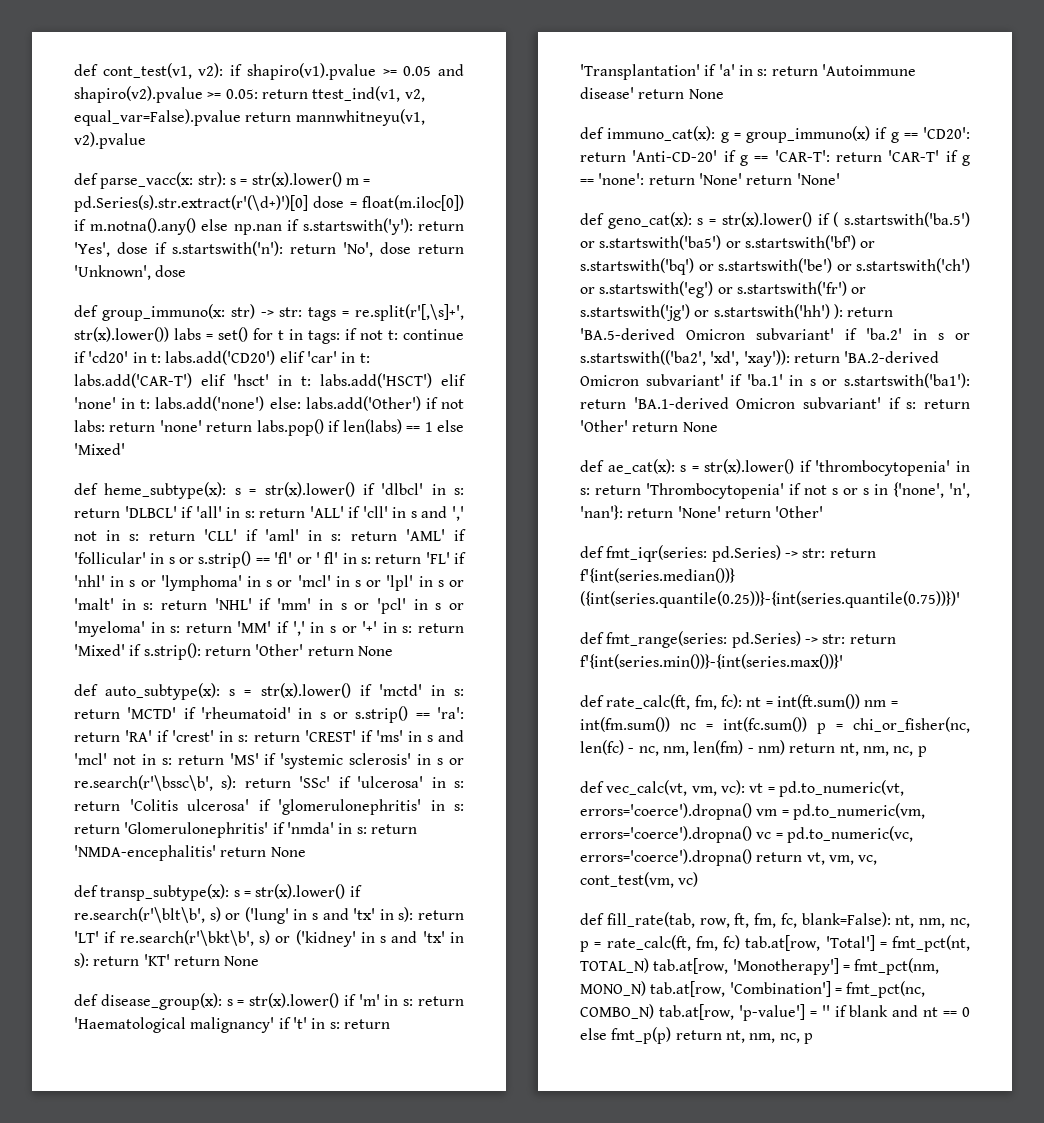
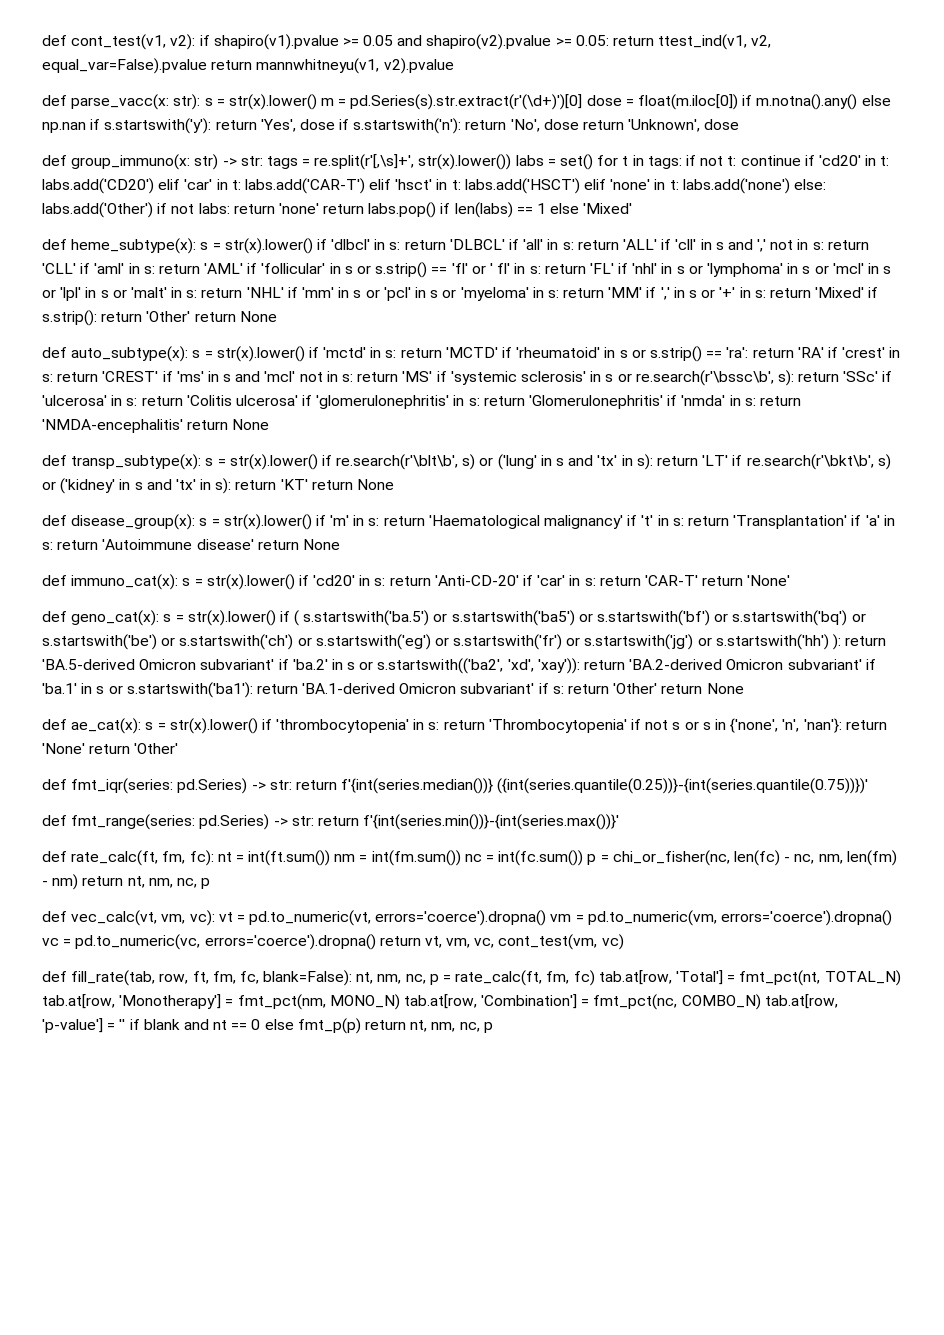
[720,126,970,143] [580,150,970,166] [580,173,742,185] g = group_immuno(x) if g == 'CD20': return 'Anti-CD-20' if g == 'CAR-T': return 'CAR-T' if g == 'none': return 'None' -> [182,574,698,590] s = str(x).lower() if 'cd20' in s: return 'Anti-CD-20' if 'car' in s: return 'CAR-T'

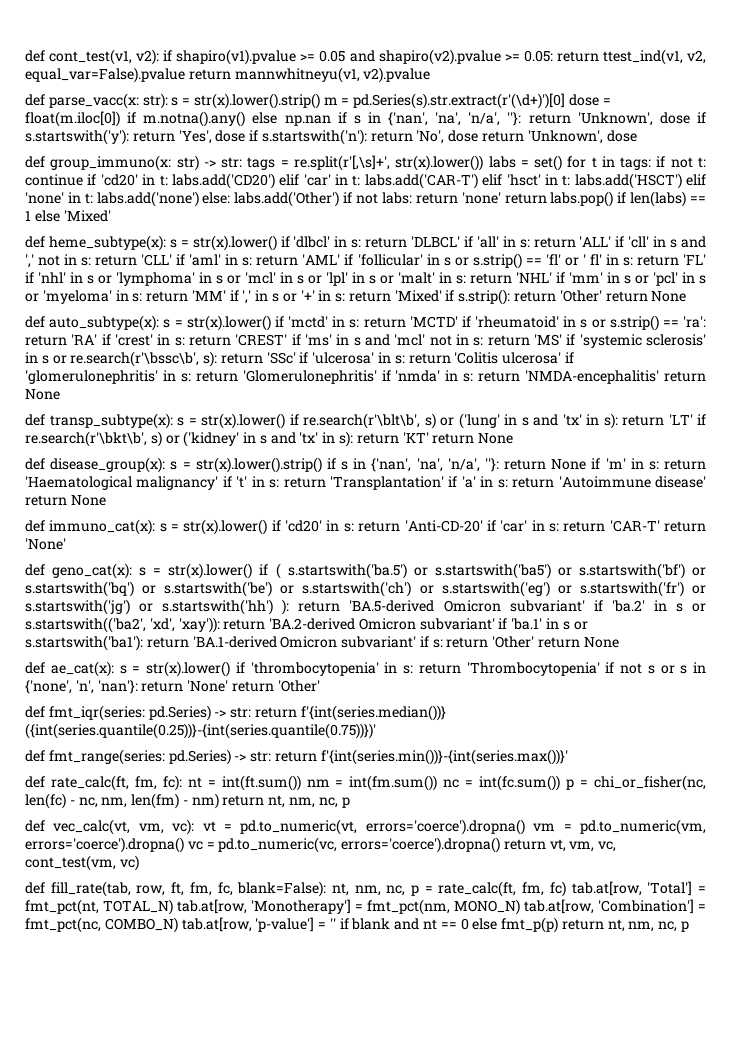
[228,94,317,110] str(x).lower() -> [193,93,320,109] str(x).lower().strip()
(101, 124) none -> [353,112,706,126] s in {'nan', 'na', 'n/a', ''}: return 'Unknown', dose if
[223,514,312,530] str(x).lower() -> [195,457,587,473] str(x).lower().strip() if s in {'nan', 'na', 'n/a', ''}: return None

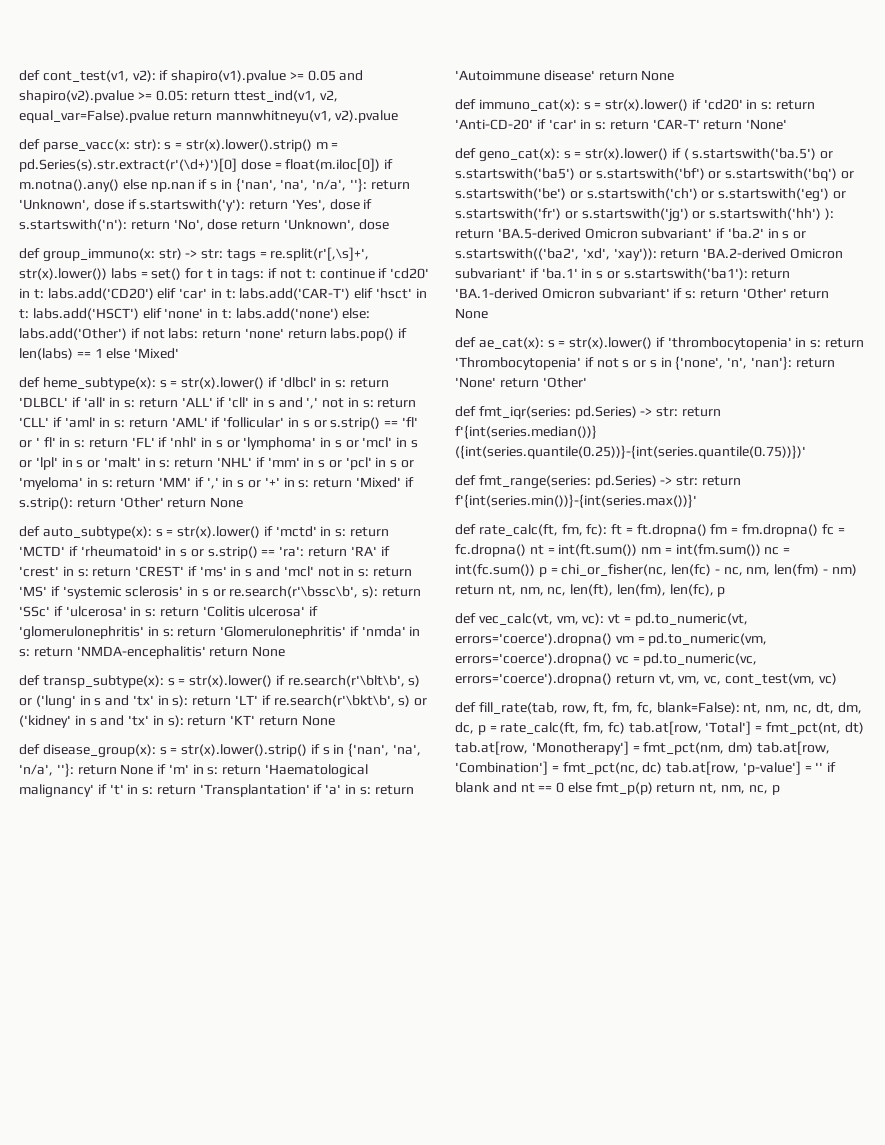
(182, 783) none -> [611,524,845,537] [455,544,526,557] ft = ft.dropna() fm = fm.dropna() fc = fc.dropna()
(338, 802) none -> [570,584,714,596] len(ft), len(fm), len(fc),
(406, 890) none -> [815,702,862,714] [455,722,474,734] dt, dm, dc,
[103,899,173,915] TOTAL_N) -> [844,722,864,734] dt)
[454,899,520,915] MONO_N) -> [728,742,754,754] dm)
[104,917,178,933] COMBO_N) -> [642,762,663,774] dc)

